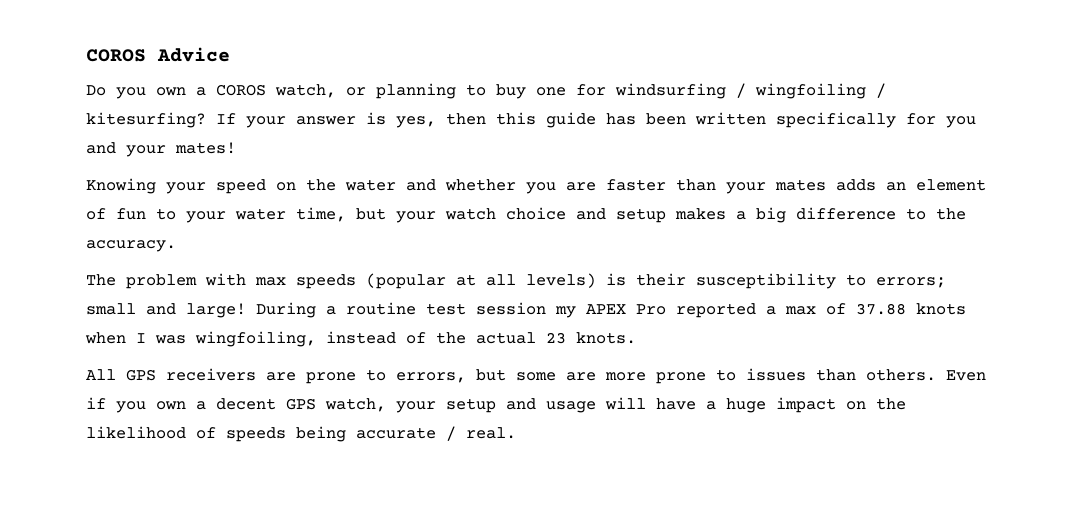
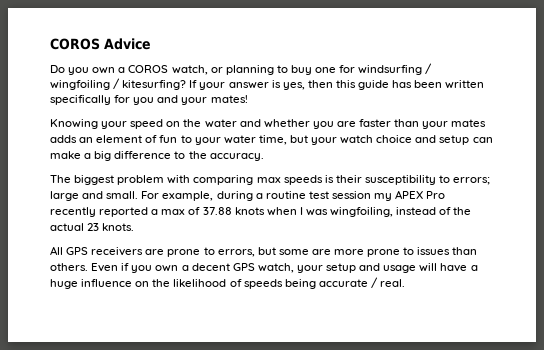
[675,208,726,220] makes -> [472,137,493,143] [50,151,81,159] can make
(116, 280) none -> [74,175,115,185] biggest
(246, 279) none -> [193,175,254,185] comparing
[366,273,596,289] (popular at all levels) -> (323, 180) none
[86,302,316,318] small and large! During -> [50,191,253,201] large and small. For example, during
(666, 309) none -> [50,207,96,217] recently
[776,397,836,413] impact -> [81,279,133,287] influence

